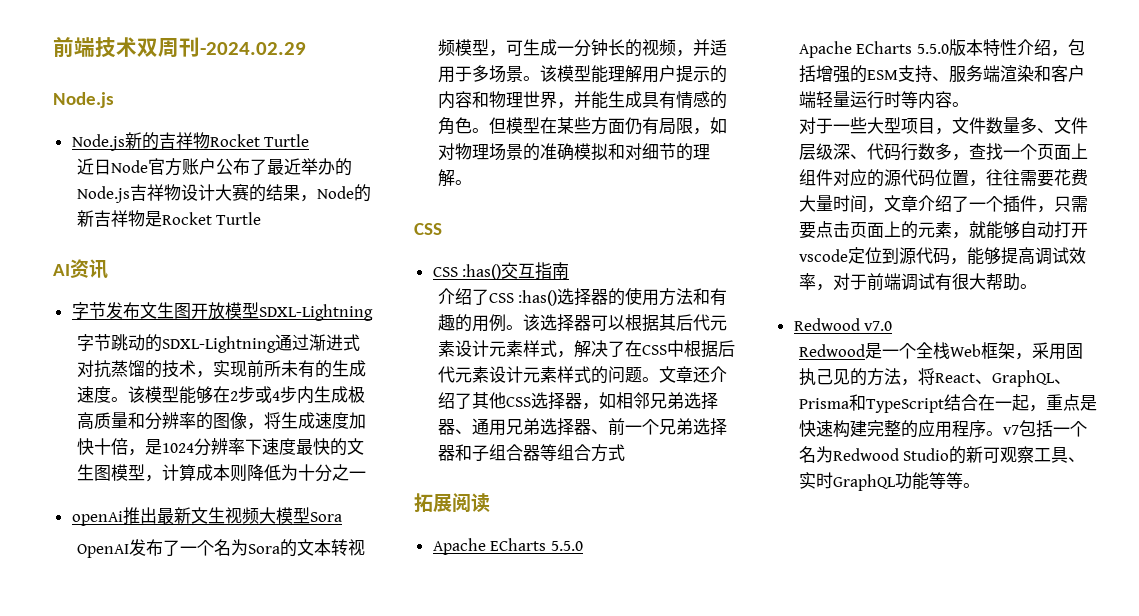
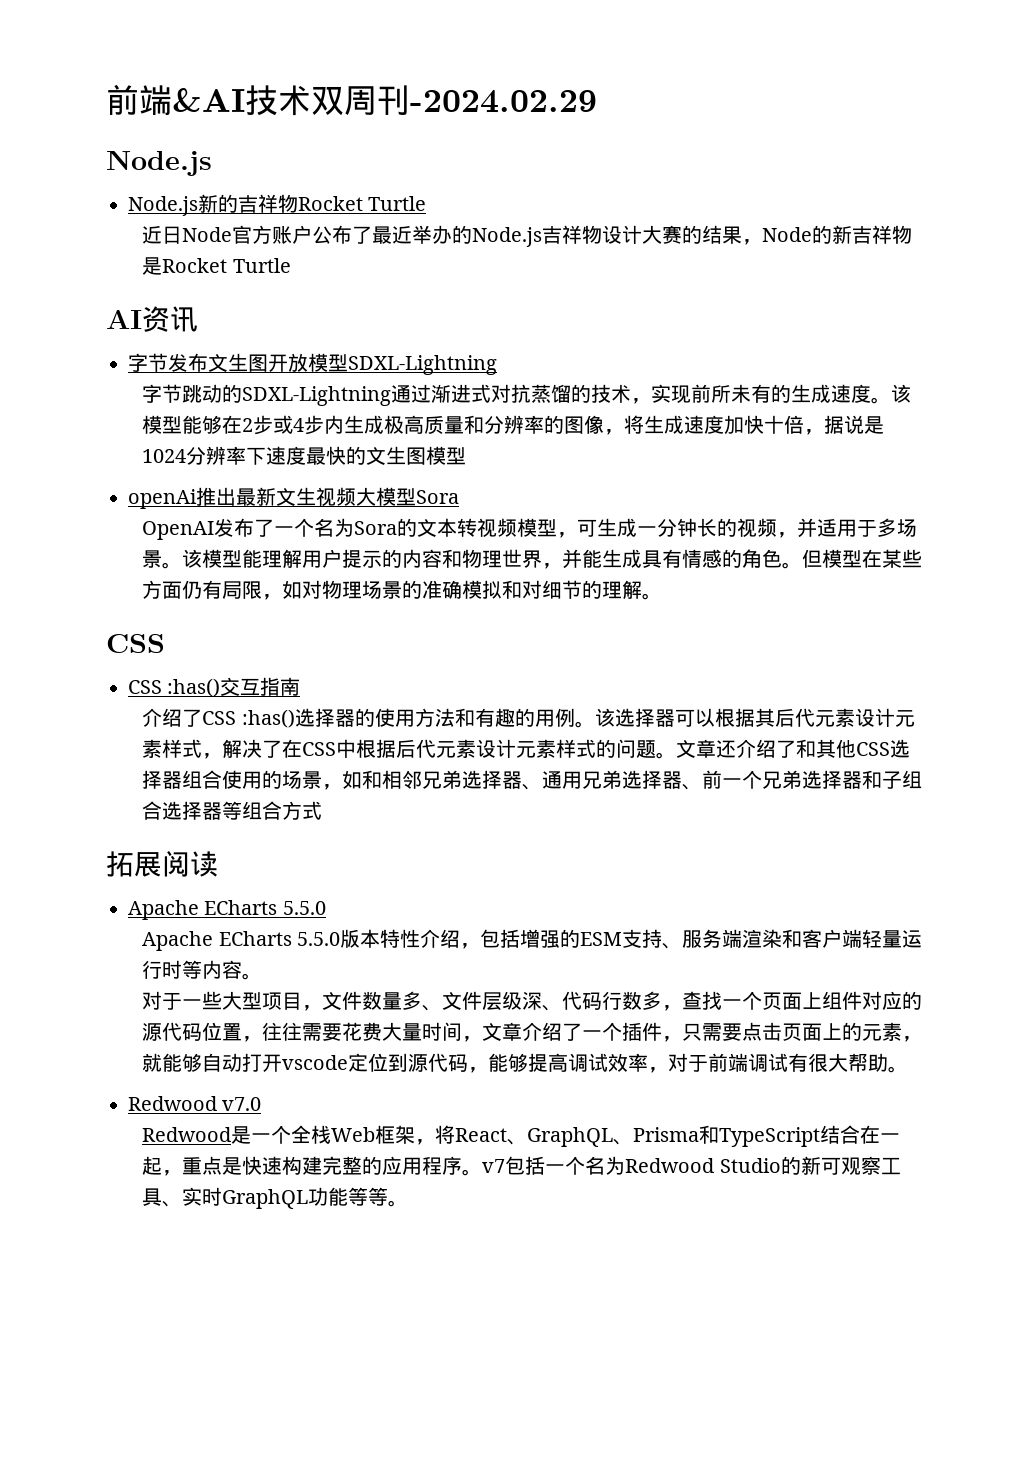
[53,37,95,58] 前端 -> [106,84,245,116] 前端&AI
(145, 452) none -> [824,415,865,434] 据说
[144,464,366,482] ，计算成本则降低为十分之一 -> (467, 456) none
(472, 401) none -> [796,739,817,758] 和
[581,392,616,410] ，如 -> [182,770,383,790] 组合使用的场景，如和
(523, 452) none -> [162,801,203,820] 选择
[1031,342,1083,360] [798,368,918,386] 采用固执己见的方法， -> (436, 1142) none

